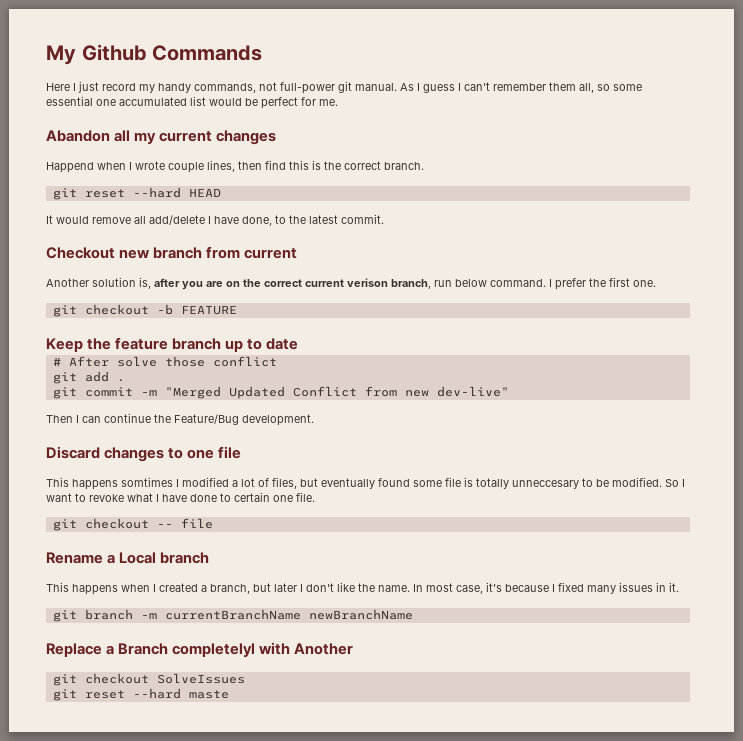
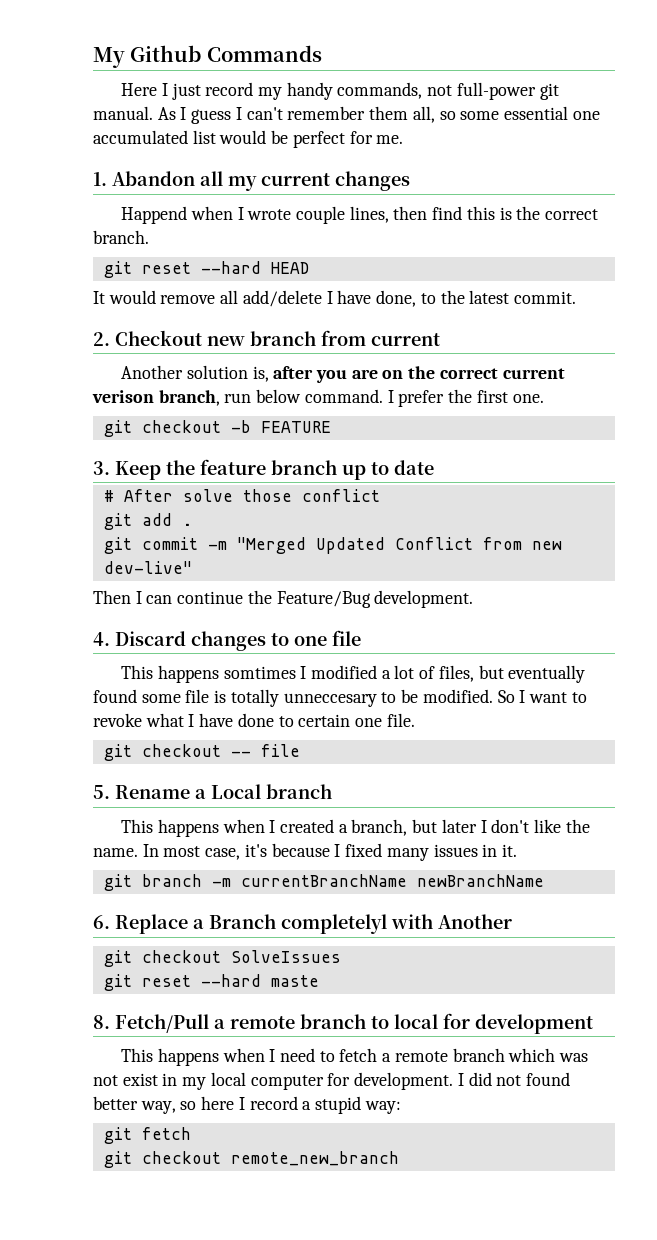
(338, 102) none -> [93,172,107,186] 1.
(384, 219) none -> [93,332,110,346] 2.
(237, 310) none -> [93,461,110,475] 3.
(314, 420) none -> [93,632,110,646] 4.
(213, 523) none -> [93,785,110,799] 5.
(413, 614) none -> [93,915,110,929] 6.
(229, 694) none -> [93,1013,593,1034] [121,1048,589,1066] [93,1072,570,1090] [93,1096,401,1114] [103,1127,191,1144] [103,1151,399,1168] // 8. Fetch/Pull a remote branch to local for development // This happens when I need to fetch a remote branch which was not exist in my local computer for development. I did not found better way, so here I record a stupid way: // git fetch // git checkout remote_new_branch

